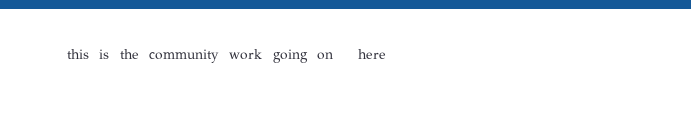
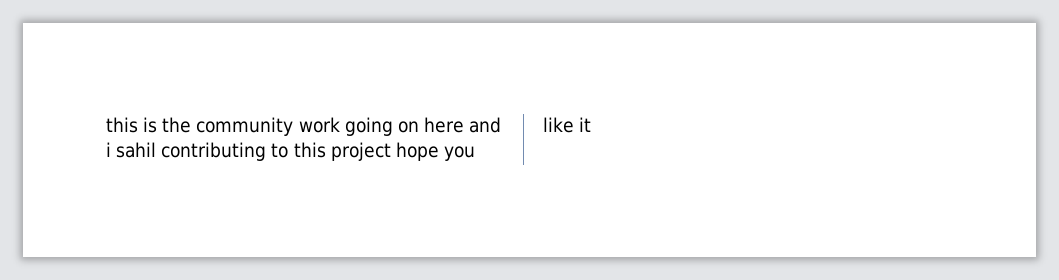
(386, 54) none -> [469,117,502,133] [106,142,475,161] [543,117,592,133] and i sahil contributing to this project hope you like it

